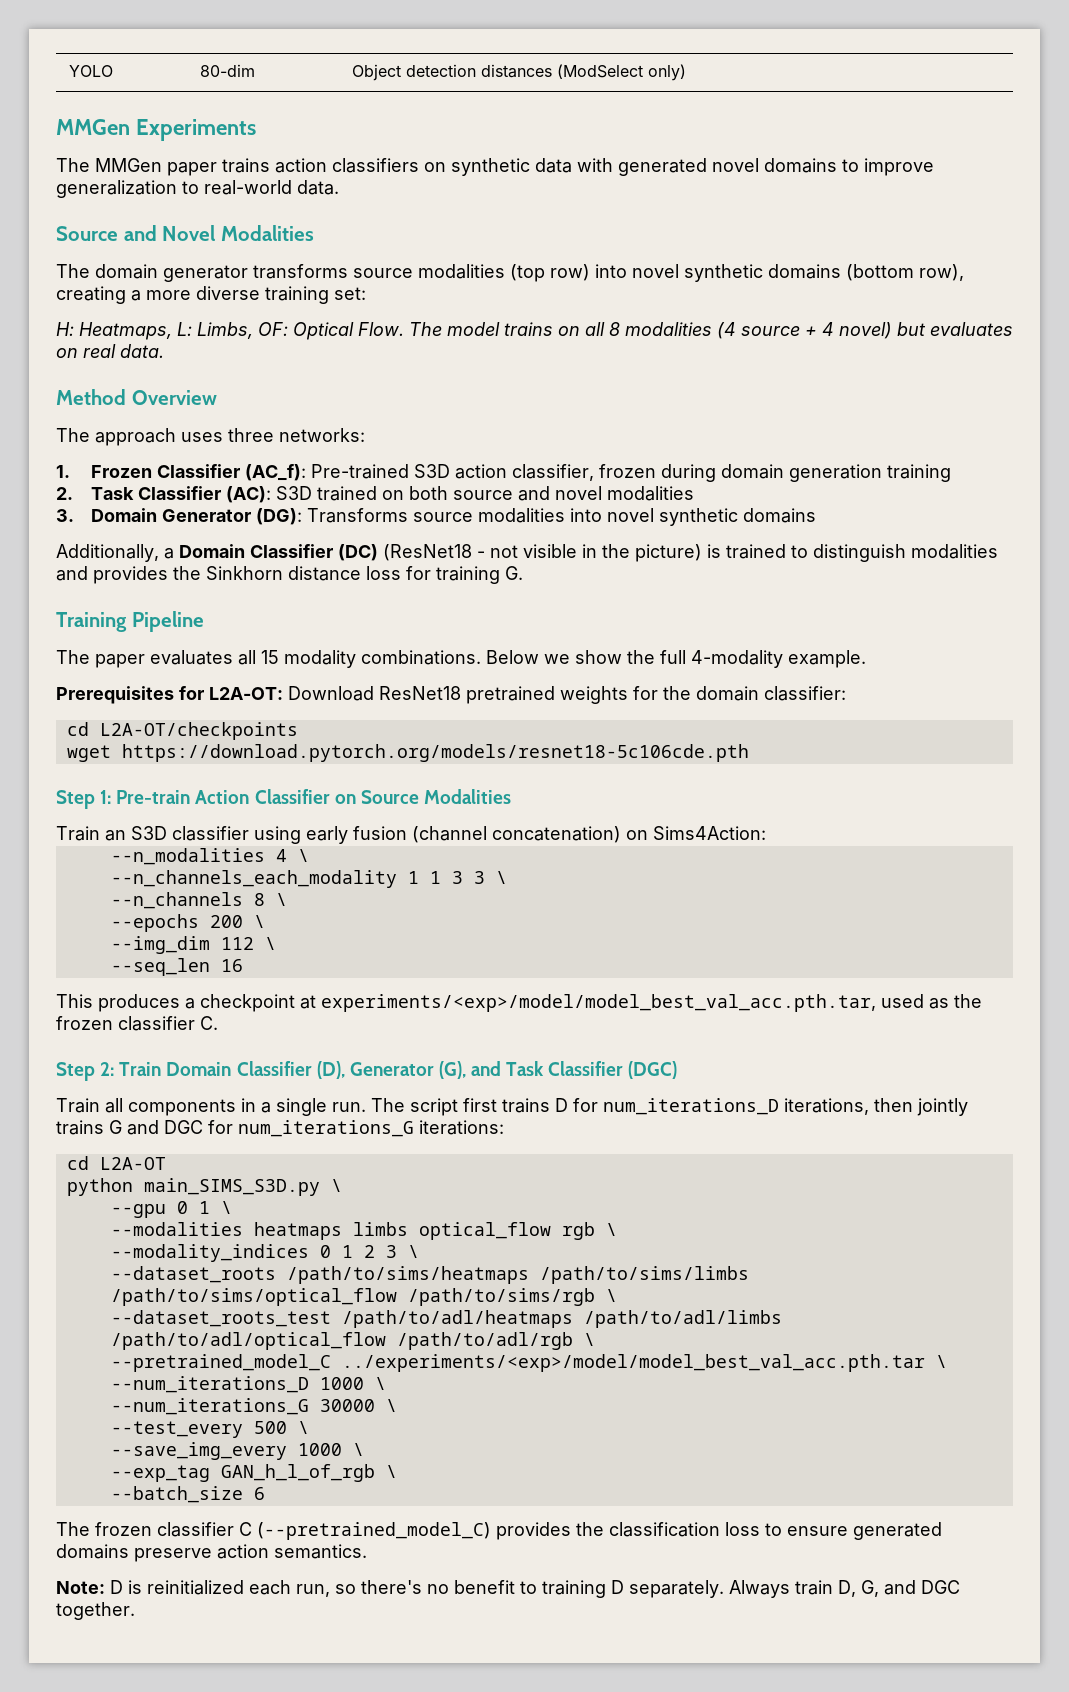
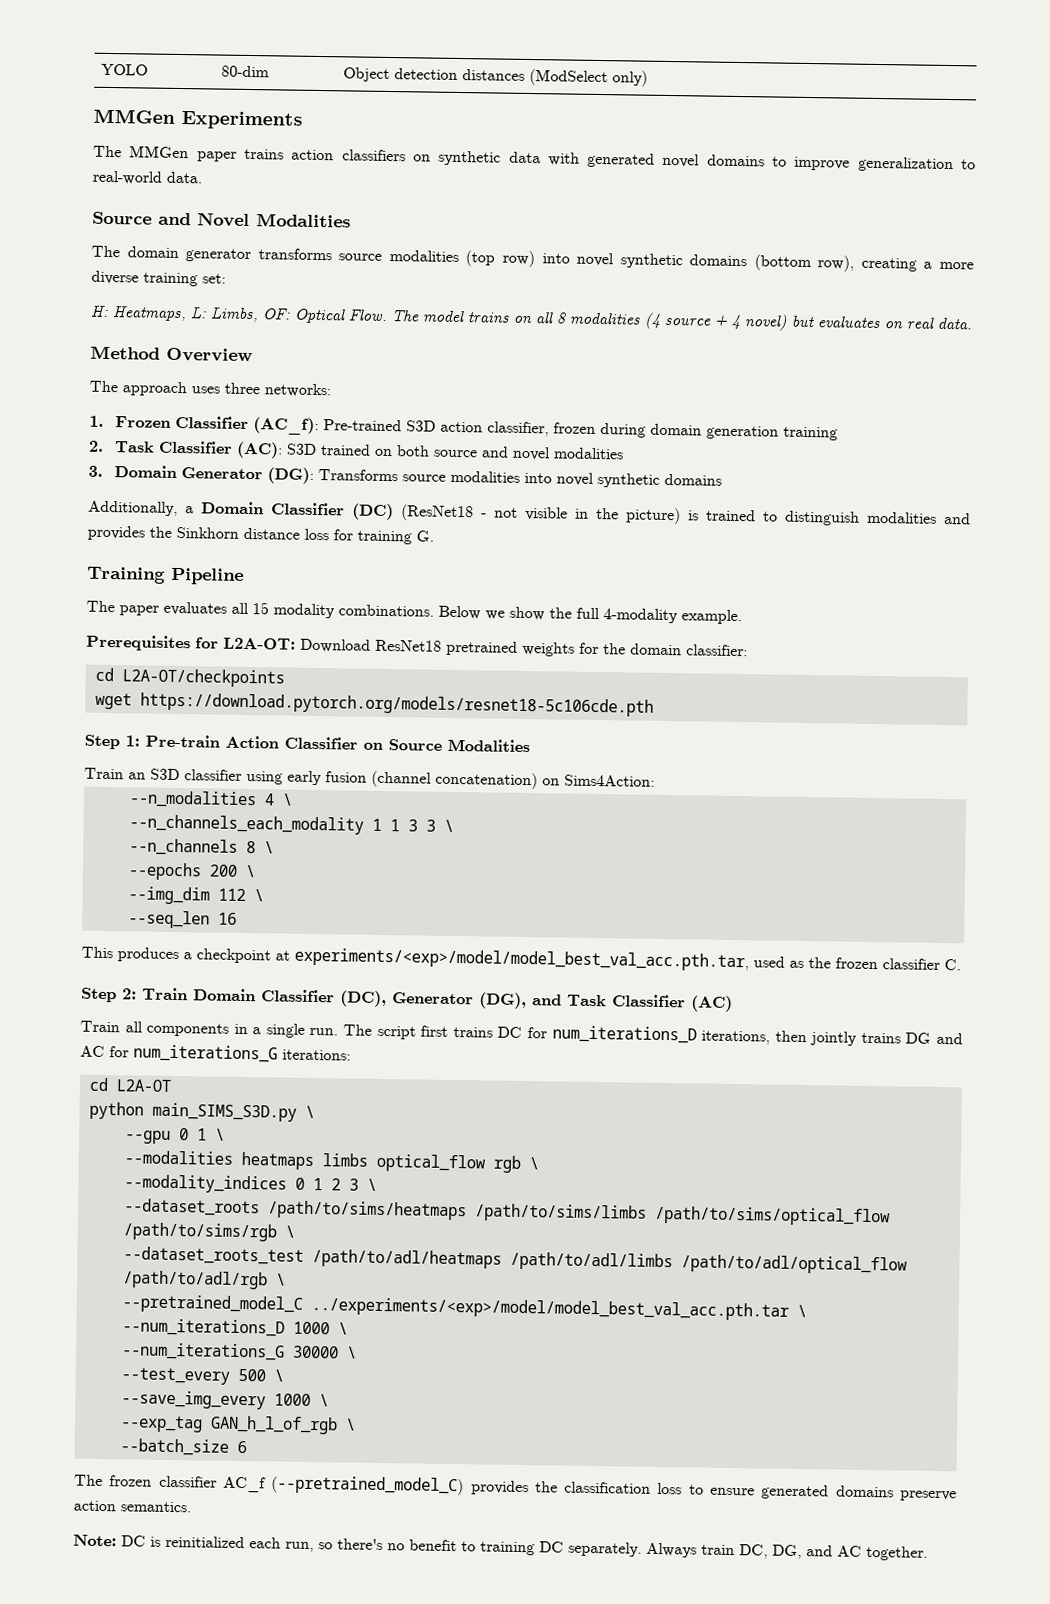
[316,1061,466,1079] (D), Generator (G), -> [340,990,527,1010] (DC), Generator (DG),
[628,1061,678,1079] (DGC) -> [691,995,733,1012] (AC)
[555,1098,568,1112] D -> [497,1026,523,1038] DC
[109,1120,203,1135] G and DGC -> [905,1032,963,1045] [80,1045,105,1058] DG and AC
[239,1522,252,1536] C -> [222,1476,266,1493] AC_f
[110,1580,123,1594] D -> [121,1535,146,1547] DC
[611,1580,624,1594] D -> [539,1541,564,1553] DC
[838,1580,960,1597] D, G, and DGC -> [739,1544,862,1560] DC, DG, and AC

